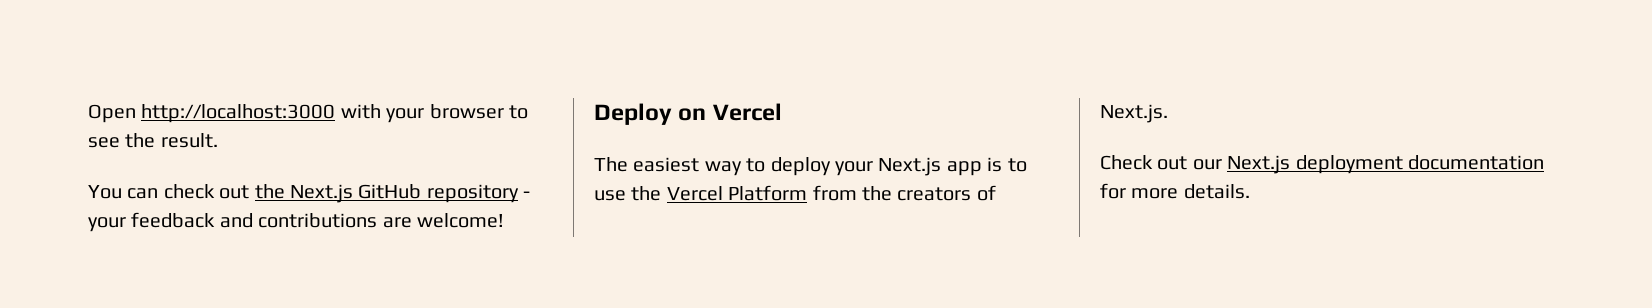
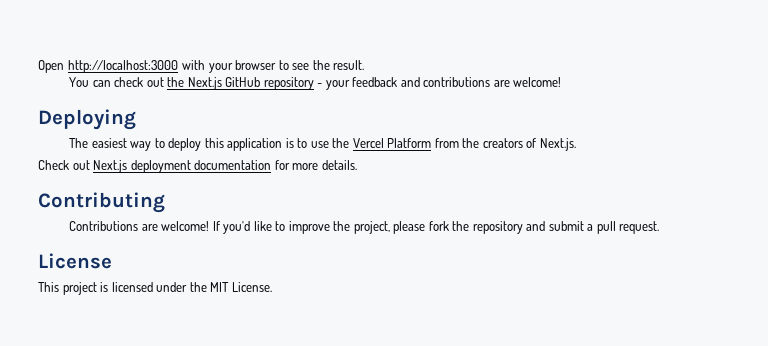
[594,103,782,125] Deploy on Vercel -> [38,109,136,130] Deploying
[835,157,982,176] your Next.js app -> [204,138,283,151] this application
[1192,159,1222,170] our -> (90, 165) none
(1250, 191) none -> [38,192,165,213] [69,221,660,234] [38,253,112,269] [38,282,272,295] // Contributing // Contributions are welcome! If you'd like to improve the project, please fork the repository and submit a pull request. // License // This project is licensed under the MIT License.

